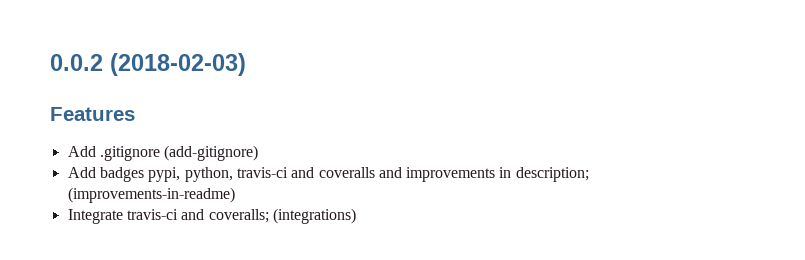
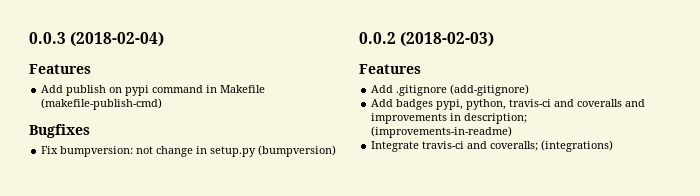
(50, 62) none -> [29,32,165,47] [29,64,91,74] [41,85,266,96] [41,98,163,110] [29,124,90,138] [41,145,337,157] 0.0.3 (2018-02-04) // Features // Add publish on pypi command in Makefile (makefile-publish-cmd) // Bugfixes // Fix bumpversion: not change in setup.py (bumpversion) //

